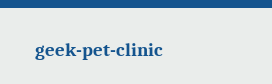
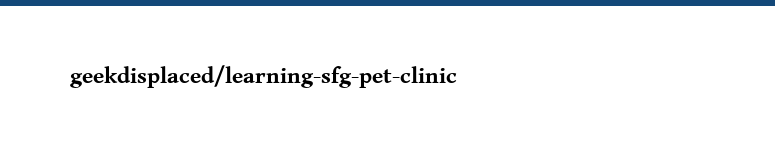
[35,43,163,60] geek-pet-clinic -> [70,65,457,88] geekdisplaced/learning-sfg-pet-clinic

